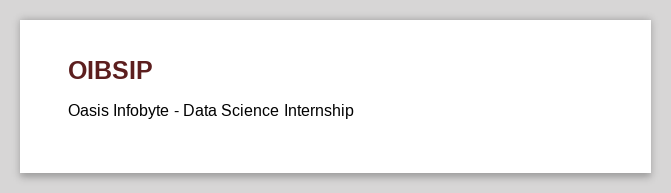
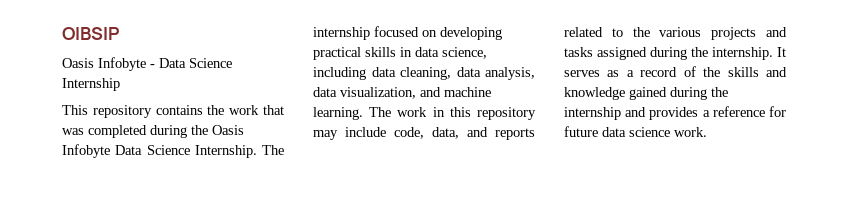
(354, 111) none -> [62,105,284,118] [62,125,244,138] [62,144,284,158] [313,26,502,40] [313,47,487,60] [313,67,535,80] [313,87,491,99] [313,107,536,120] [313,127,535,140] [564,27,787,40] [564,47,786,60] [564,66,787,77] [564,87,728,100] [564,106,786,120] [564,126,707,137] // This repository contains the work that was completed during the Oasis Infobyte Data Science Internship. The internship focused on developing practical skills in data science, including data cleaning, data analysis, data visualization, and machine learning. The work in this repository may include code, data, and reports related to the various projects and tasks assigned during the internship. It serves as a record of the skills and knowledge gained during the internship and provides a reference for future data science work.

